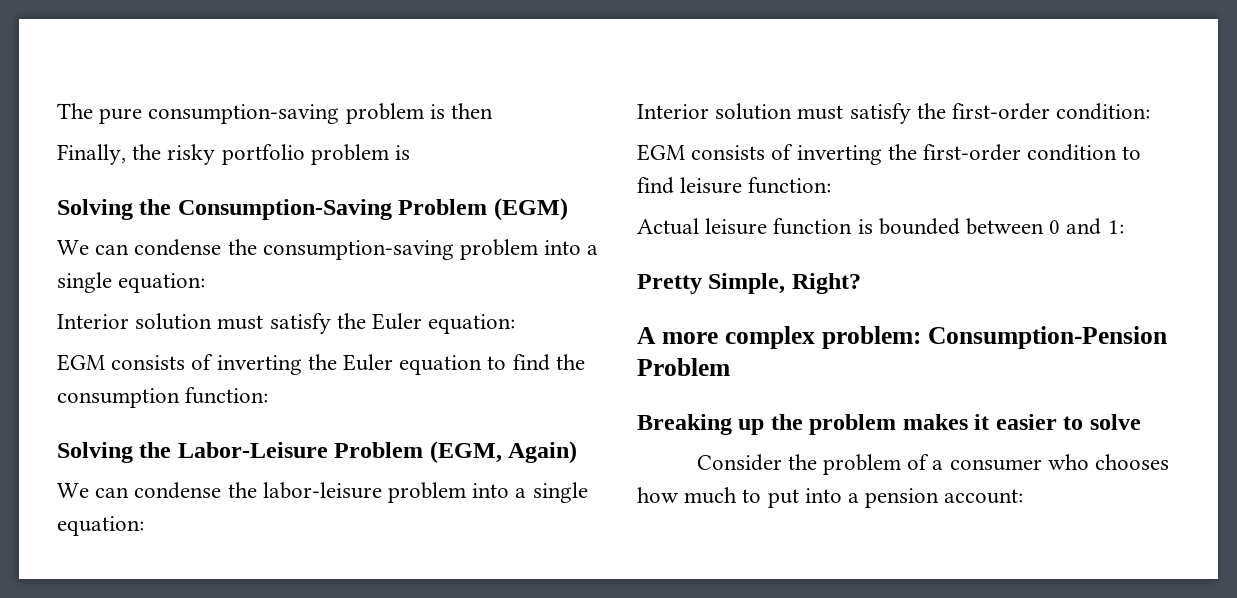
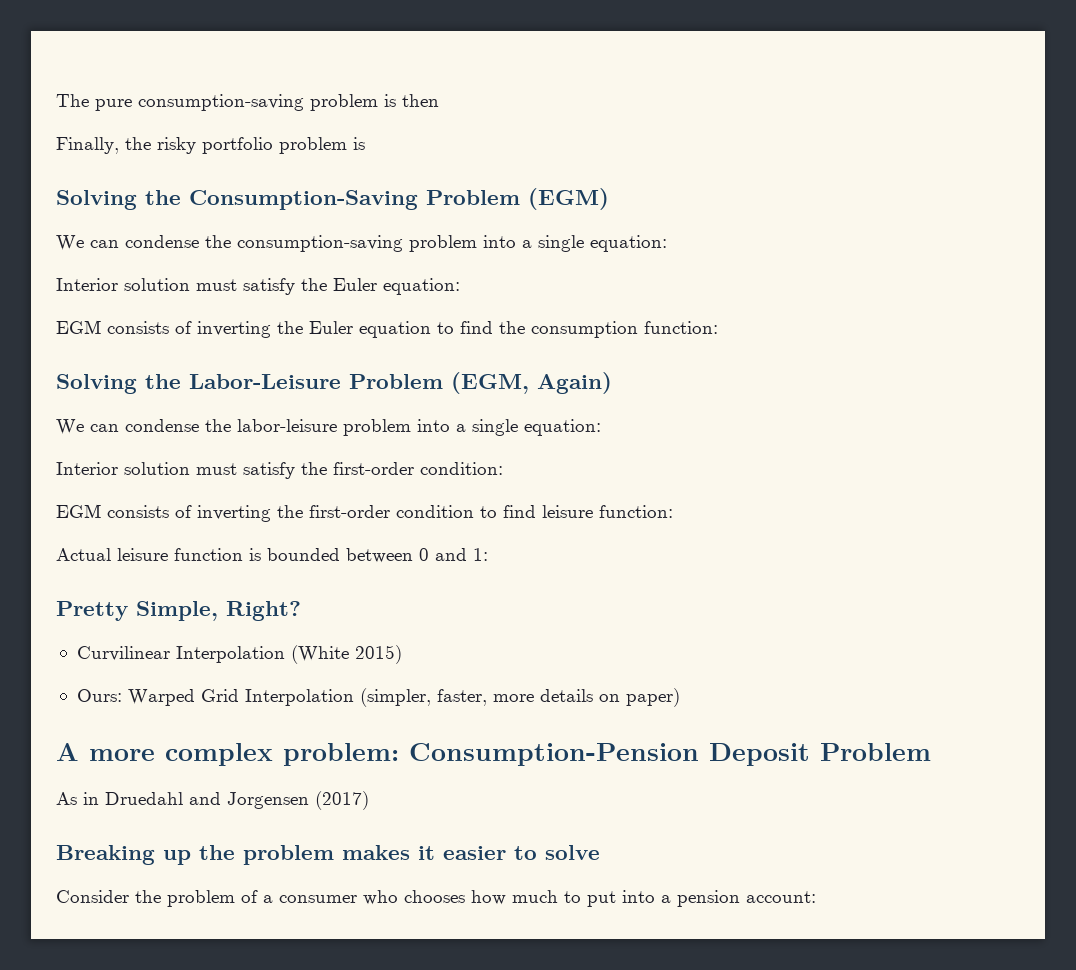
(861, 283) none -> [76,645,402,664] [76,688,680,707] // Curvilinear Interpolation (White 2015) // Ours: Warped Grid Interpolation (simpler, faster, more details on paper)
[637,358,730,376] Problem -> [709,743,931,766] [56,791,369,810] Deposit Problem // As in Druedahl and Jorgensen (2017)

